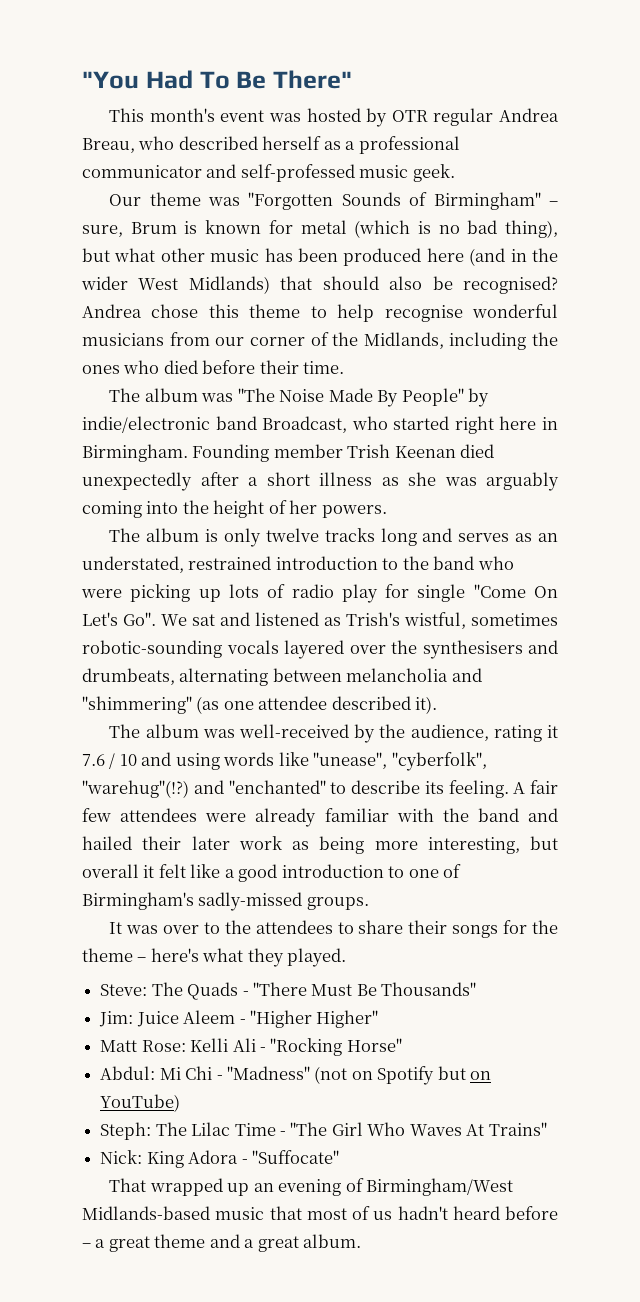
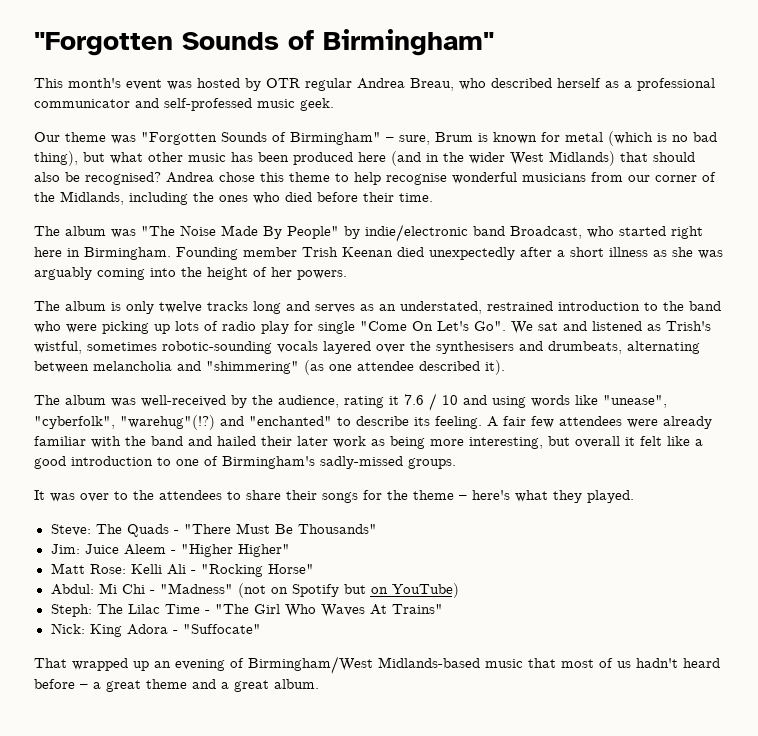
[82,70,352,89] "You Had To Be There" -> [34,29,494,56] "Forgotten Sounds of Birmingham"

